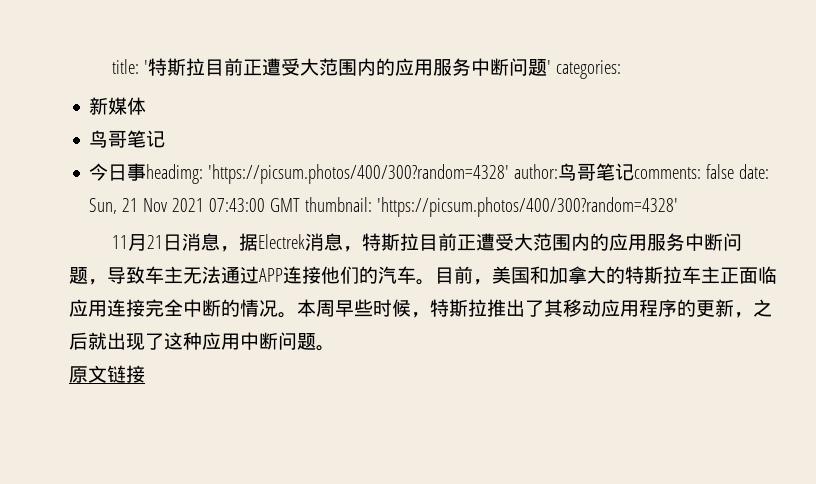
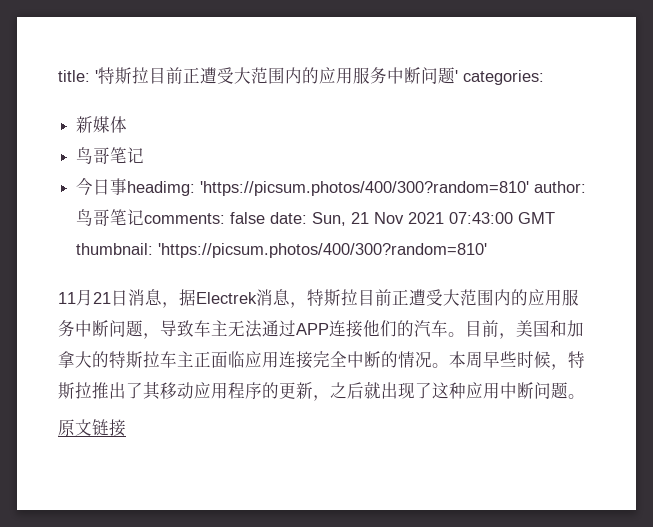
[208,164,510,184] 'https://picsum.photos/400/300?random=4328' -> [200,181,530,196] 'https://picsum.photos/400/300?random=810'
[377,197,679,217] 'https://picsum.photos/400/300?random=4328' -> [158,243,488,258] 'https://picsum.photos/400/300?random=810'

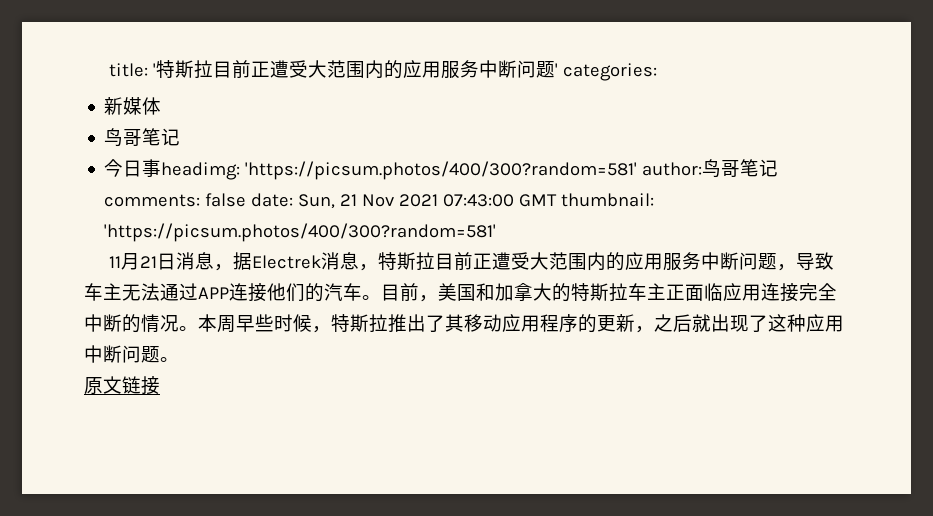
[200,181,530,196] 'https://picsum.photos/400/300?random=810' -> [245,161,638,180] 'https://picsum.photos/400/300?random=581'
[158,243,488,258] 'https://picsum.photos/400/300?random=810' -> [104,223,497,242] 'https://picsum.photos/400/300?random=581'

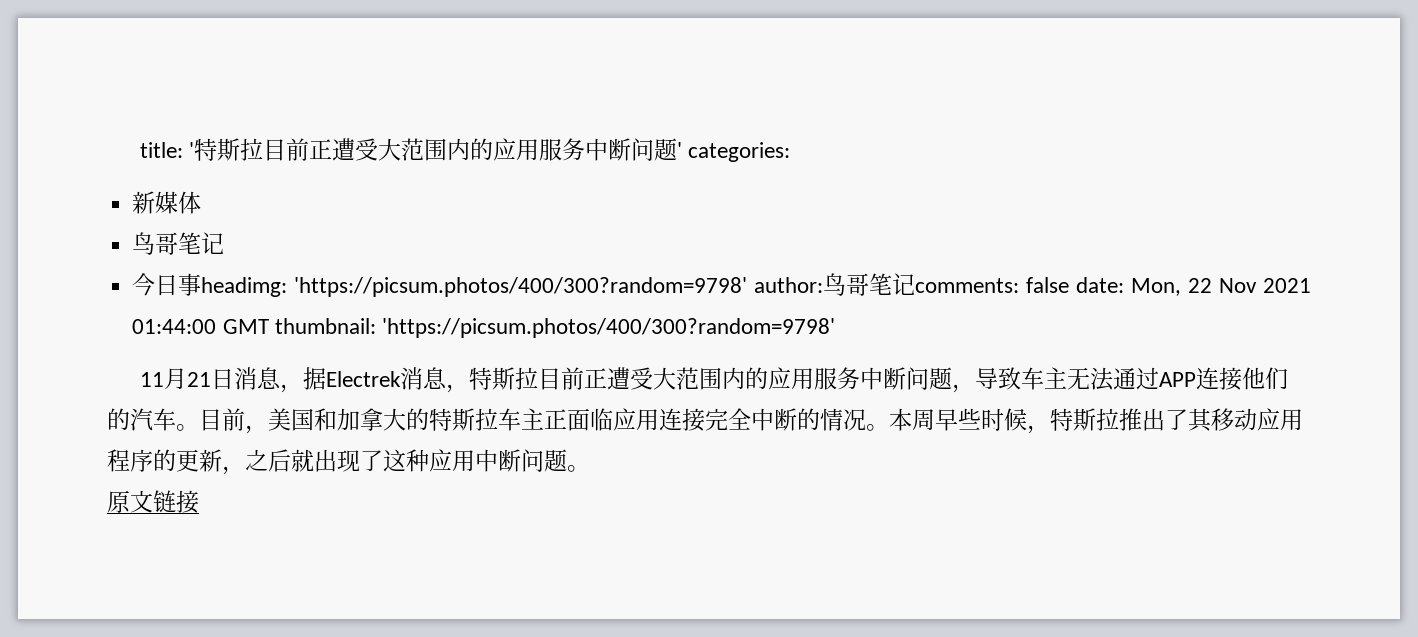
[245,161,638,180] 'https://picsum.photos/400/300?random=581' -> [294,277,748,297] 'https://picsum.photos/400/300?random=9798'
[298,194,358,209] Sun, 21 -> [1131,278,1213,296] Mon, 22
[443,194,515,207] 07:43:00 -> [132,319,217,334] 01:44:00
[104,223,497,242] 'https://picsum.photos/400/300?random=581' -> [381,318,835,338] 'https://picsum.photos/400/300?random=9798'

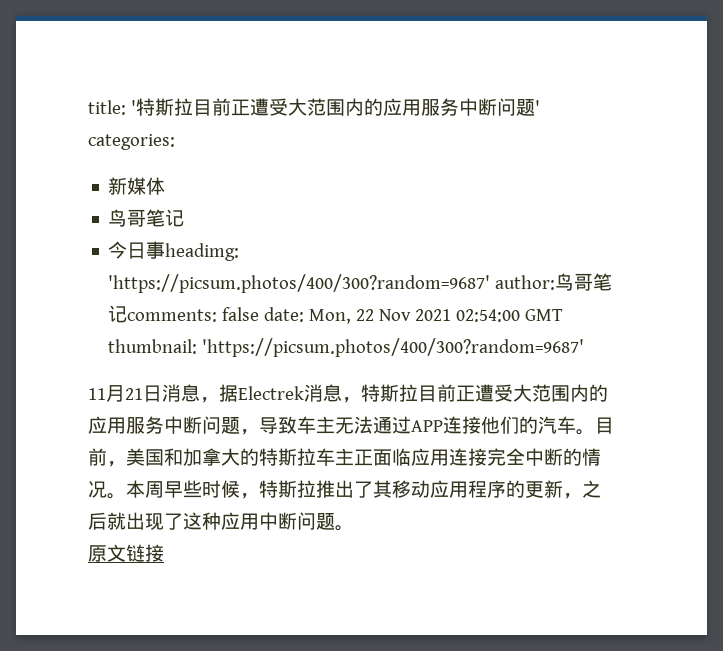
[294,277,748,297] 'https://picsum.photos/400/300?random=9798' -> [108,274,491,293] 'https://picsum.photos/400/300?random=9687'
[132,319,217,334] 01:44:00 -> [456,309,521,322] 02:54:00
[381,318,835,338] 'https://picsum.photos/400/300?random=9798' -> [202,338,585,357] 'https://picsum.photos/400/300?random=9687'

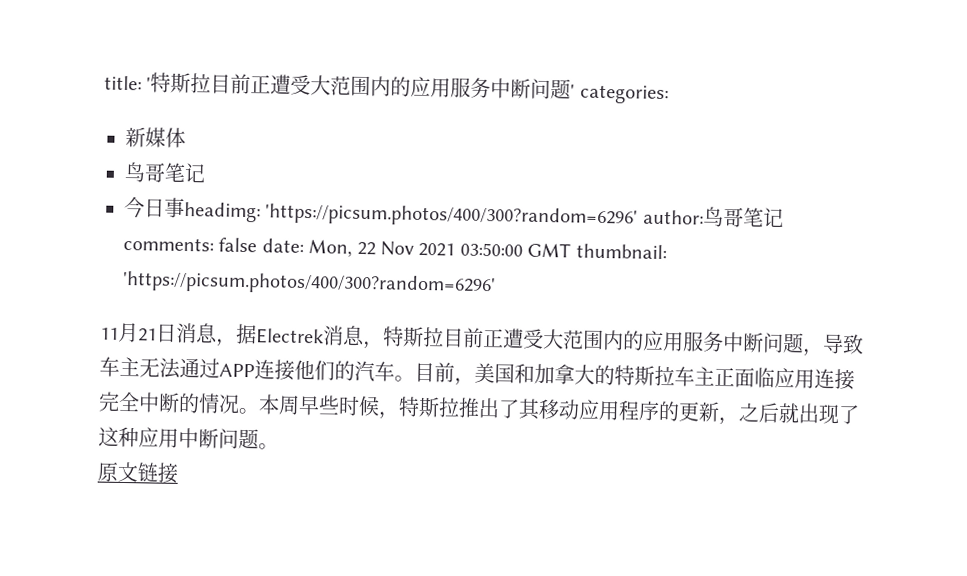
[108,274,491,293] 'https://picsum.photos/400/300?random=9687' -> [265,203,639,229] 'https://picsum.photos/400/300?random=6296'
[456,309,521,322] 02:54:00 -> [459,242,523,257] 03:50:00
[202,338,585,357] 'https://picsum.photos/400/300?random=9687' -> [122,270,496,297] 'https://picsum.photos/400/300?random=6296'

